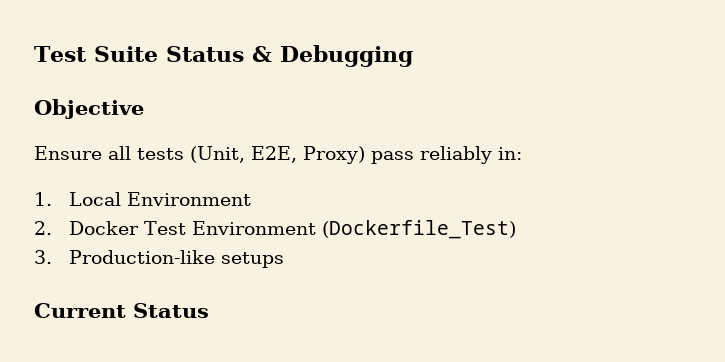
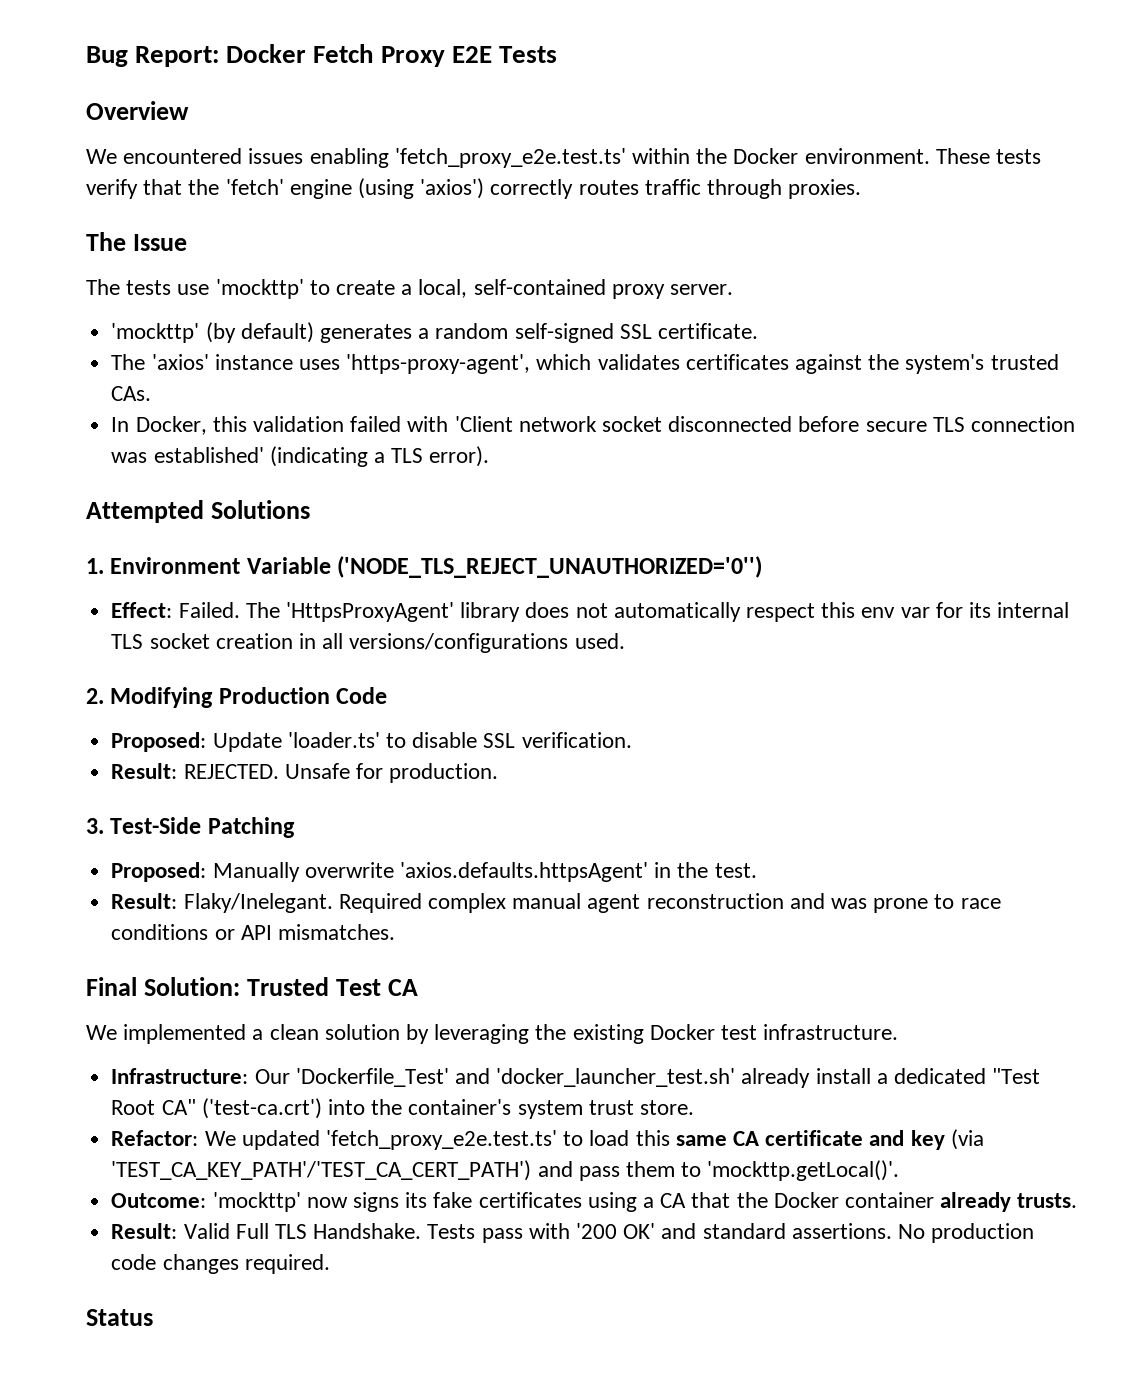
[34,45,413,67] [34,99,144,119] [34,146,522,164] [34,192,251,206] [34,220,516,239] [34,250,284,268] [34,303,126,318] Test Suite Status & Debugging // Objective // Ensure all tests (Unit, E2E, Proxy) pass reliably in: // 1. Local Environment // 2. Docker Test Environment (Dockerfile_Test) // 3. Production-like setups // Current -> [86,44,557,67] [86,101,189,120] [86,148,1042,168] [86,178,862,199] [86,232,187,251] [86,279,734,299] [111,322,758,343] [111,354,1059,374] [111,386,152,401] [111,416,1076,435] [111,446,490,467] [86,500,310,523] [86,556,763,578] [111,602,1070,622] [111,633,625,653] [86,687,388,708] [111,732,632,752] [111,763,499,783] [86,817,295,838] [111,862,757,882] [111,893,1001,913] [111,924,395,940] [86,977,418,996] [86,1024,899,1044] [111,1068,1041,1088] [111,1098,694,1119] [111,1129,984,1150] [111,1160,900,1181] [111,1192,1078,1212] [111,1223,1035,1243] [111,1254,330,1274] Bug Report: Docker Fetch Proxy E2E Tests // Overview // We encountered issues enabling 'fetch_proxy_e2e.test.ts' within the Docker environment. These tests verify that the 'fetch' engine (using 'axios') correctly routes traffic through proxies. // The Issue // The tests use 'mockttp' to create a local, self-contained proxy server. // 'mockttp' (by default) generates a random self-signed SSL certificate. // The 'axios' instance uses 'https-proxy-agent', which validates certificates against the system's trusted CAs. // In Docker, this validation failed with 'Client network socket disconnected before secure TLS connection was established' (indicating a TLS error). // Attempted Solutions // 1. Environment Variable ('NODE_TLS_REJECT_UNAUTHORIZED='0'') // Effect: Failed. The 'HttpsProxyAgent' library does not automatically respect this env var for its internal TLS socket creation in all versions/configurations used. // 2. Modifying Production Code // Proposed: Update 'loader.ts' to disable SSL verification. // Result: REJECTED. Unsafe for production. // 3. Test-Side Patching // Proposed: Manually overwrite 'axios.defaults.httpsAgent' in the test. // Result: Flaky/Inelegant. Required complex manual agent reconstruction and was prone to race conditions or API mismatches. // Final Solution: Trusted Test CA // We implemented a clean solution by leveraging the existing Docker test infrastructure. // Infrastructure: Our 'Dockerfile_Test' and 'docker_launcher_test.sh' already install a dedicated "Test Root CA" ('test-ca.crt') into the container's system trust store. // Refactor: We updated 'fetch_proxy_e2e.test.ts' to load this same CA certificate and key (via 'TEST_CA_KEY_PATH'/'TEST_CA_CERT_PATH') and pass them to 'mockttp.getLocal()'. // Outcome: 'mockttp' now signs its fake certificates using a CA that the Docker container already trusts. // Result: Valid Full TLS Handshake. Tests pass with '200 OK' and standard assertions. No production code changes required. //

